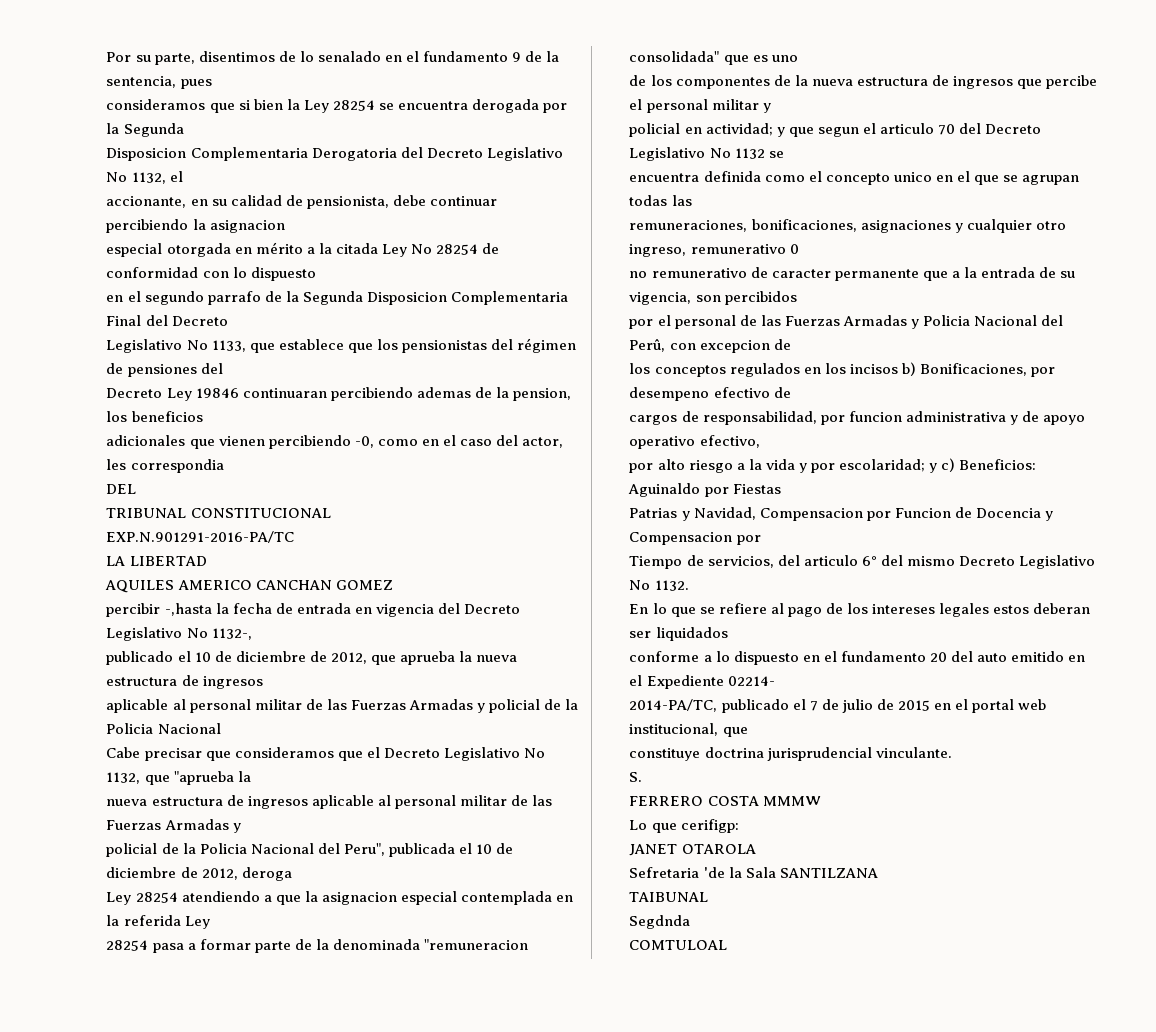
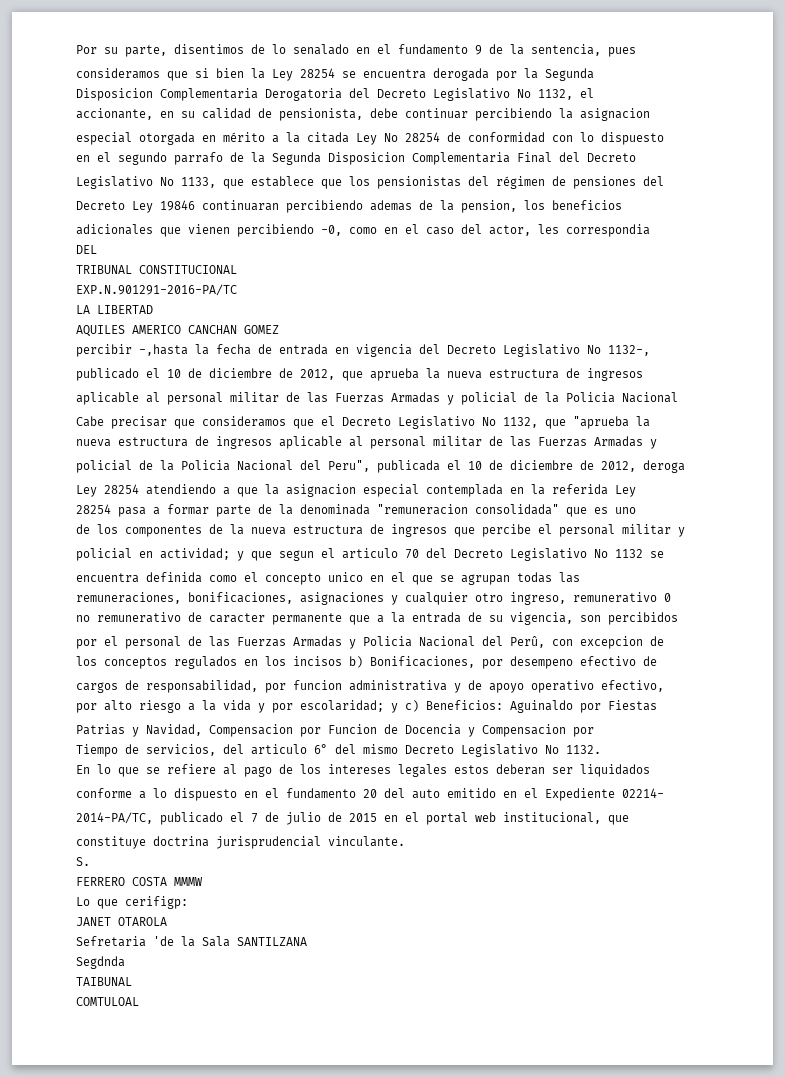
(878, 873) none -> [76,956,126,969] // Segdnda
[629,915,691,929] // Segdnda -> (133, 981) none

